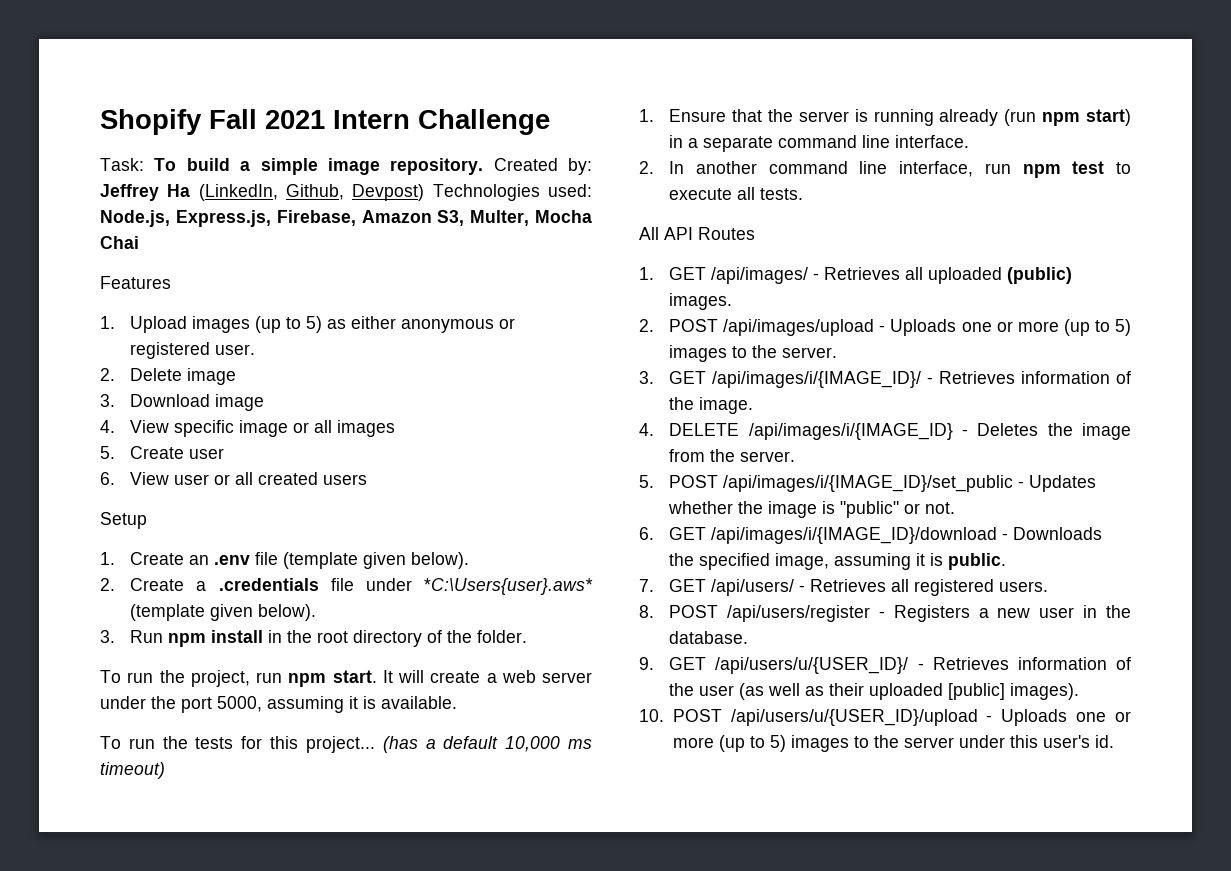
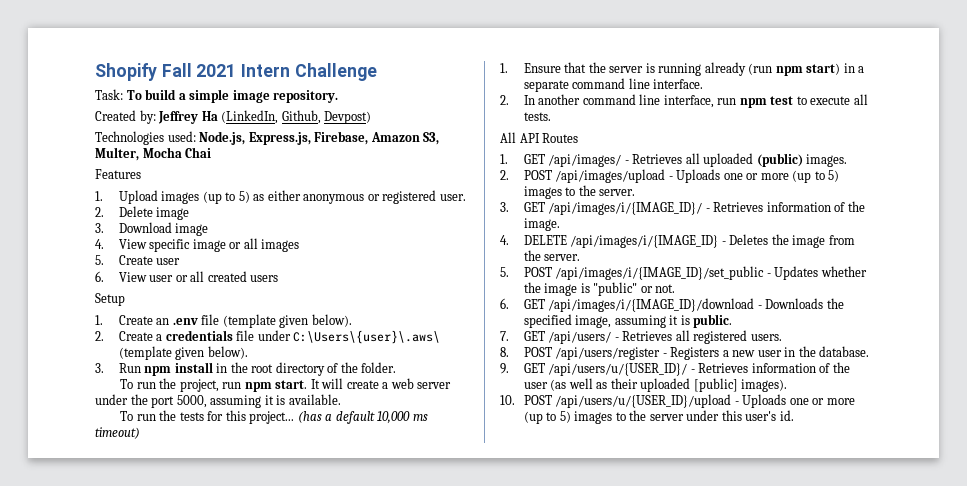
(484, 166) none -> (339, 96) //
(425, 192) none -> (372, 117) //
[218,578,319,591] .credentials -> [165,330,233,341] credentials
[424,578,593,595] *C:\Users{user}.aws* -> [293,330,441,344] C:\Users\{user}\.aws\

